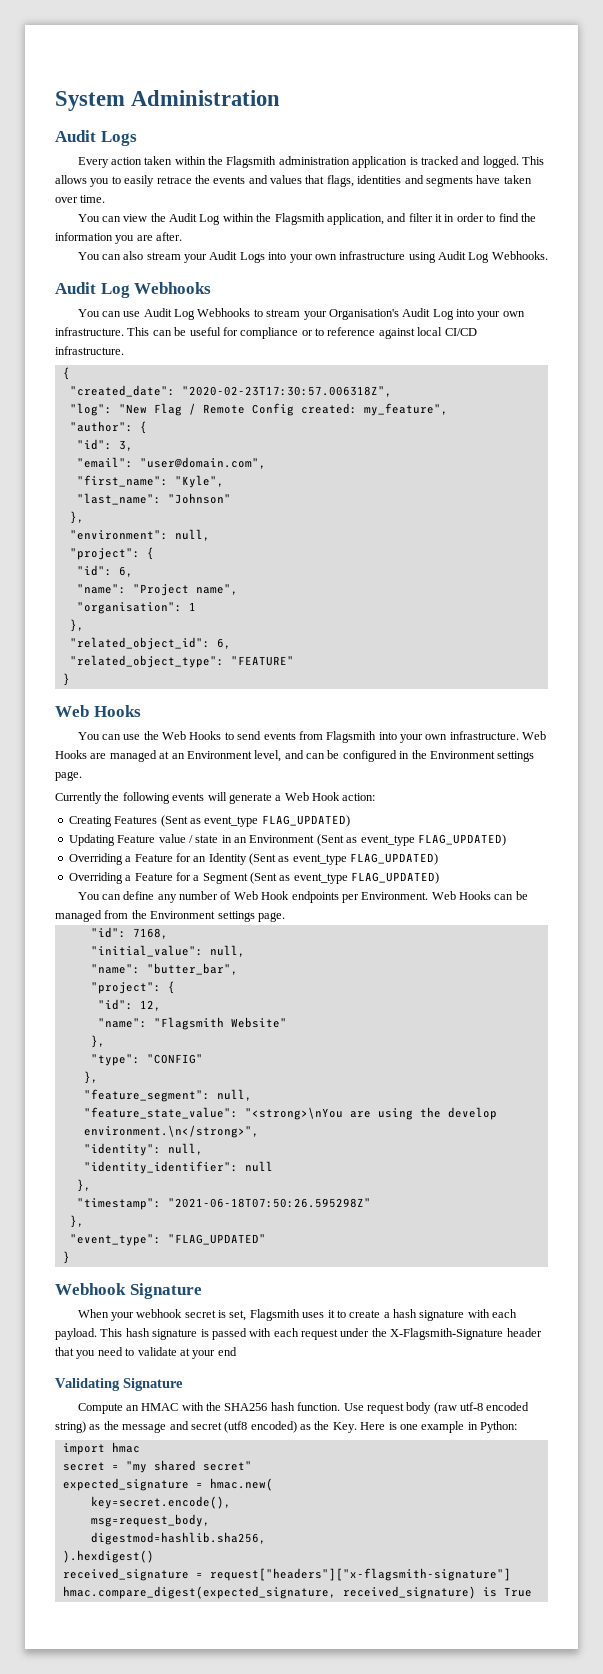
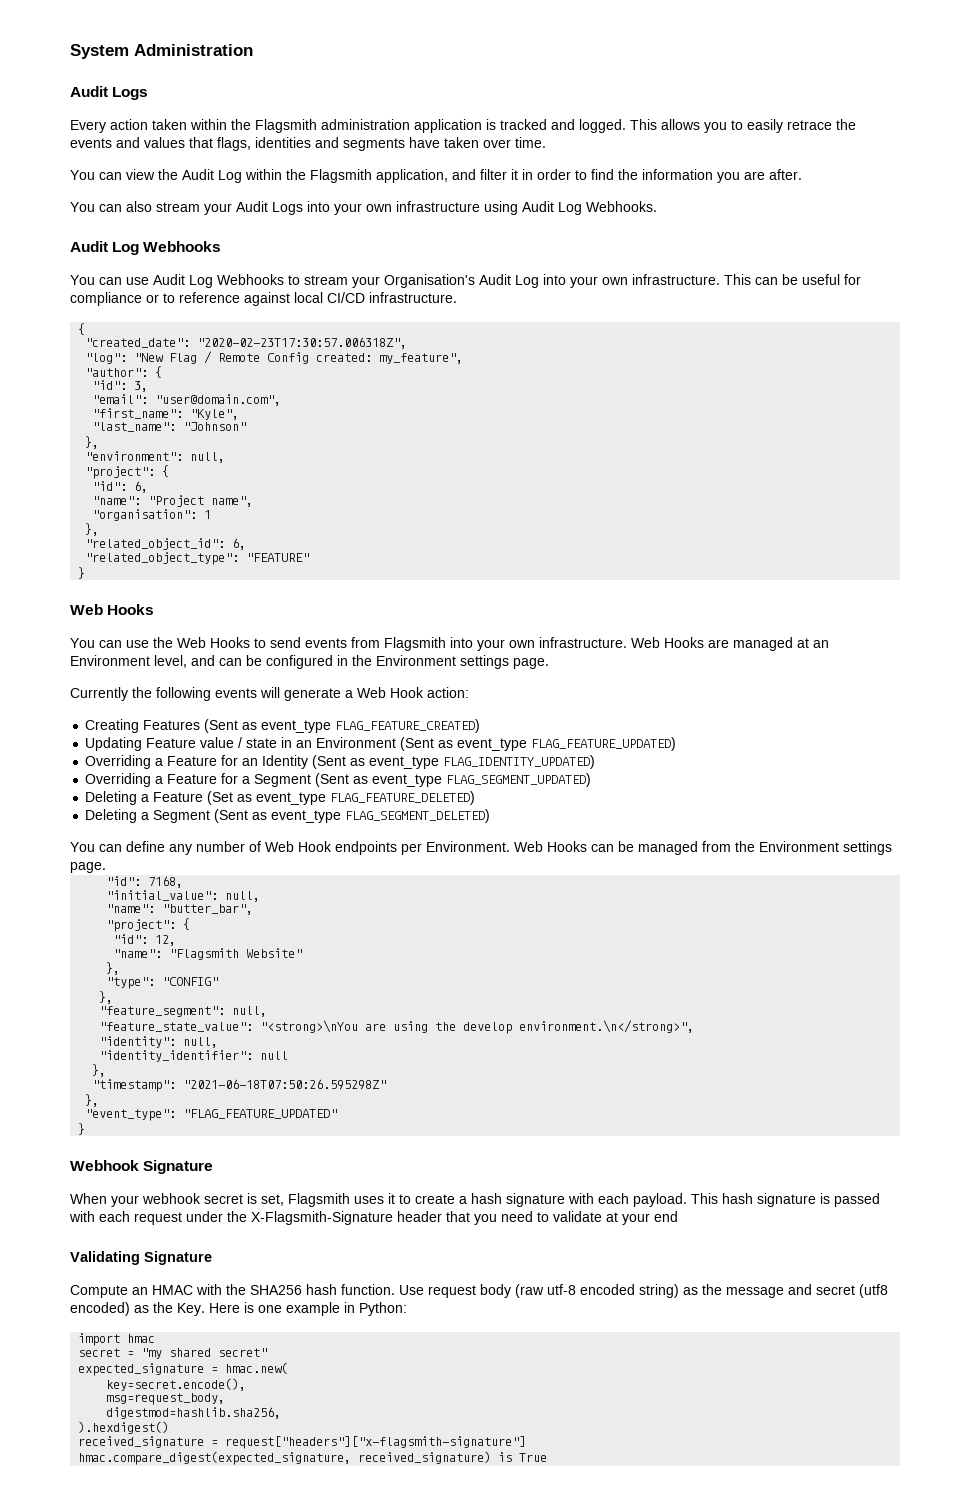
[261,815,350,827] FLAG_UPDATED) -> [335,719,481,733] FLAG_FEATURE_CREATED)
[417,834,506,846] FLAG_UPDATED) -> [531,737,677,751] FLAG_FEATURE_UPDATED)
[350,853,439,865] FLAG_UPDATED) -> [443,755,596,769] FLAG_IDENTITY_UPDATED)
[351,872,440,884] FLAG_UPDATED) -> [446,773,592,787] [85,791,476,805] [85,809,491,823] FLAG_SEGMENT_UPDATED) // Deleting a Feature (Set as event_type FLAG_FEATURE_DELETED) // Deleting a Segment (Sent as event_type FLAG_SEGMENT_DELETED)
[167,1234,266,1245] "FLAG_UPDATED" -> [183,1109,338,1119] "FLAG_FEATURE_UPDATED"

